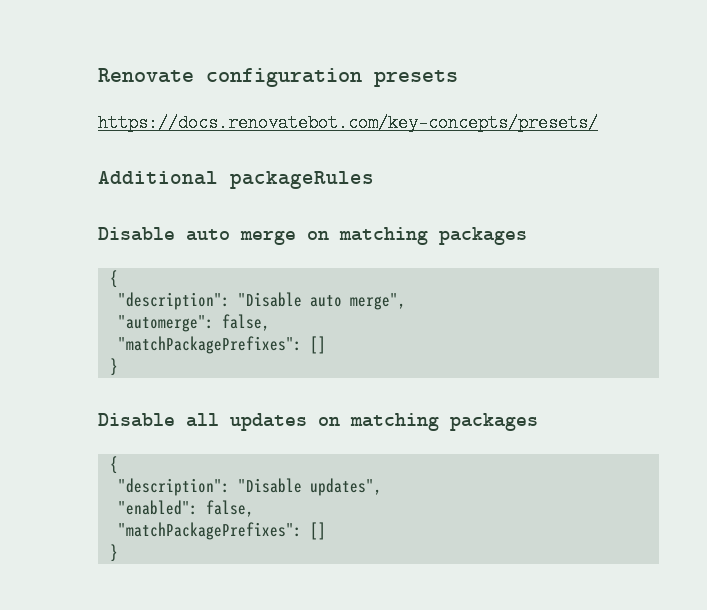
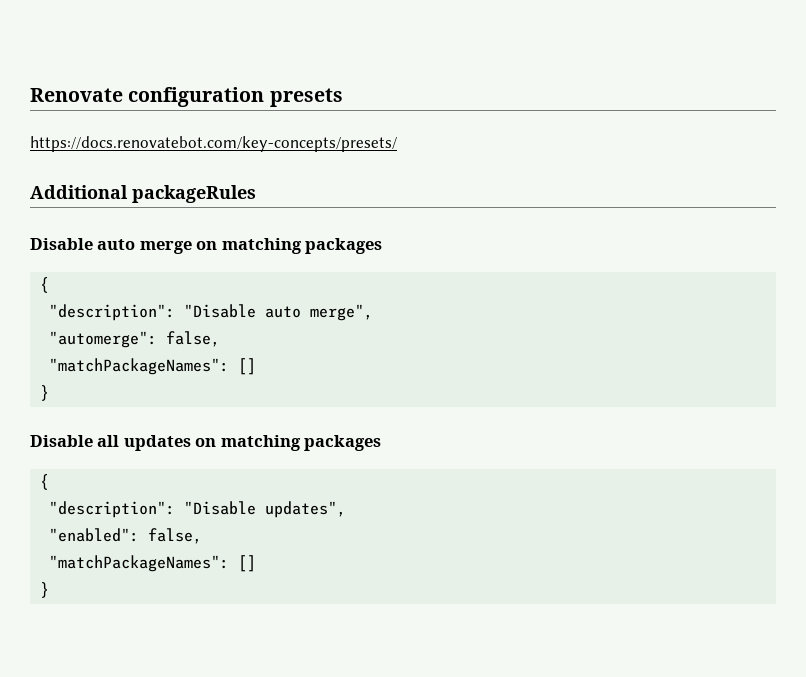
[117,336,302,354] "matchPackagePrefixes": -> [49,358,230,375] "matchPackageNames":
[117,522,302,540] "matchPackagePrefixes": -> [49,555,230,572] "matchPackageNames":

